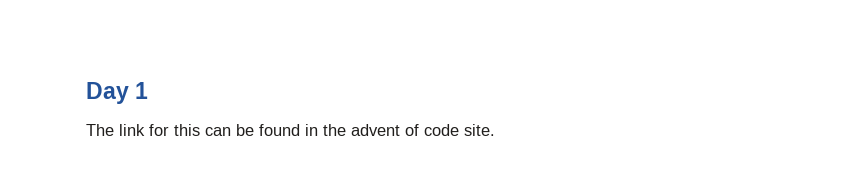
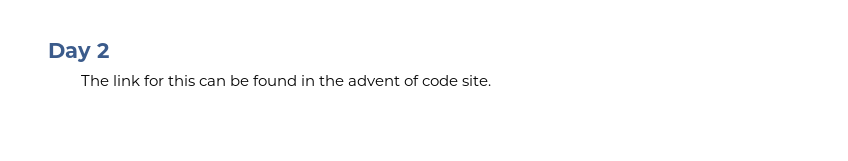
[135,82,149,99] 1 -> [97,43,109,58] 2

